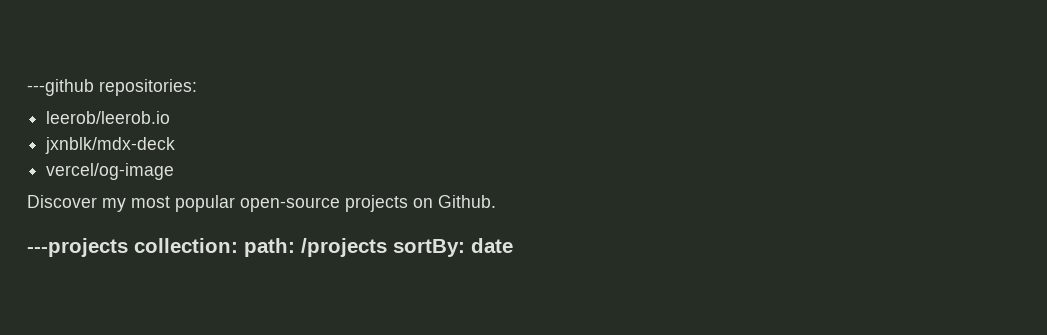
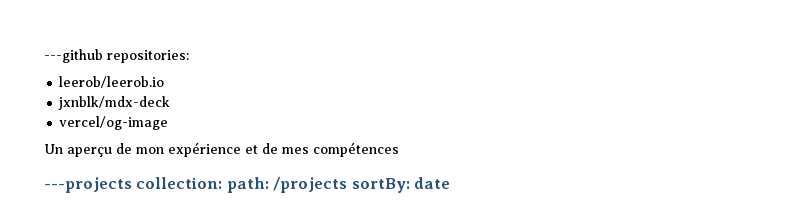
[27,195,496,212] Discover my most popular open-source projects on Github. -> [44,142,399,157] Un aperçu de mon expérience et de mes compétences

